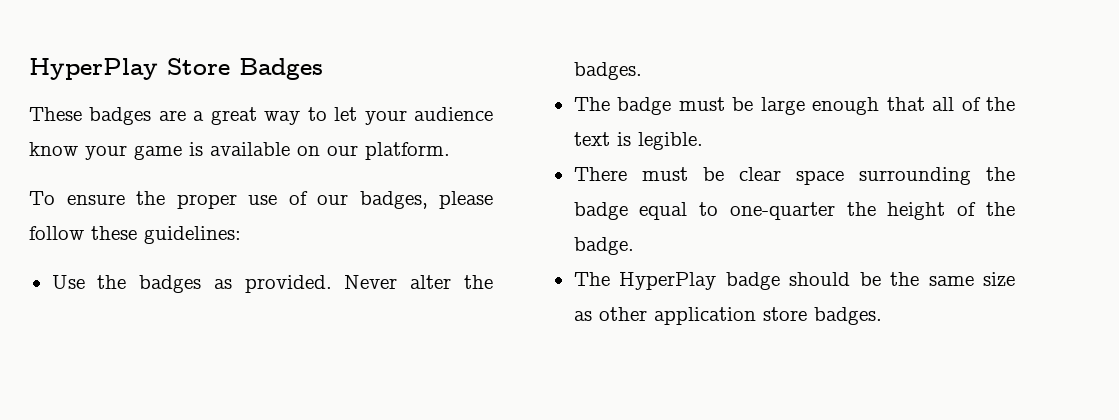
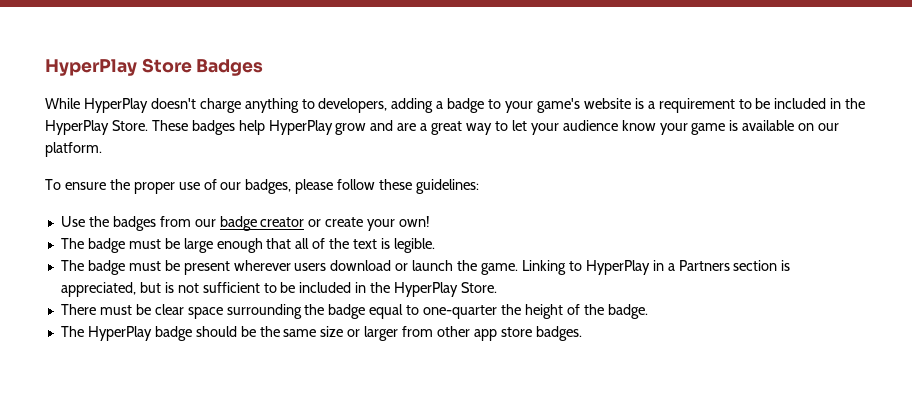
[29,107,152,125] These badges -> [45,98,866,113] [45,120,394,135] While HyperPlay doesn't charge anything to developers, adding a badge to your game's website is a requirement to be included in the HyperPlay Store. These badges help HyperPlay grow and
[213,275,493,293] [573,62,642,80] as provided. Never alter the badges. -> [159,216,431,231] from our badge creator or create your own!
(703, 141) none -> [60,260,791,275] [60,282,498,297] // The badge must be present wherever users download or launch the game. Linking to HyperPlay in a Partners section is appreciated, but is not sufficient to be included in the HyperPlay Store.
[573,307,756,325] as other application -> [347,326,497,341] or larger from other app

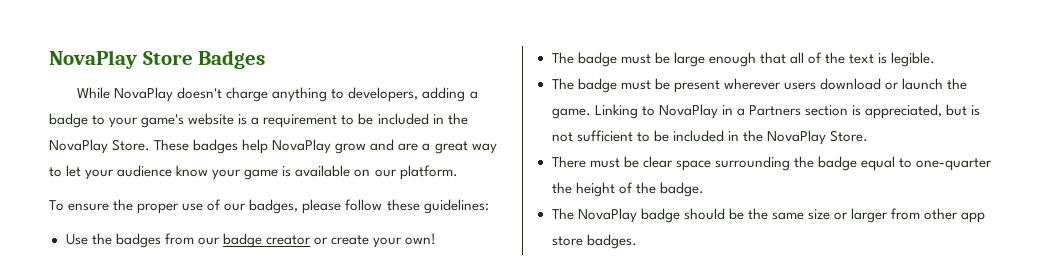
[45,59,137,76] HyperPlay -> [49,50,137,69] NovaPlay
[83,98,148,113] HyperPlay -> [114,87,174,102] NovaPlay
[45,120,109,135] HyperPlay -> [49,139,108,154] NovaPlay
[268,120,333,135] HyperPlay -> [272,139,332,154] NovaPlay
[585,260,650,275] HyperPlay -> [658,104,718,119] NovaPlay
[394,282,459,297] HyperPlay -> [766,130,826,145] NovaPlay
[87,326,152,341] HyperPlay -> [577,208,637,223] NovaPlay

